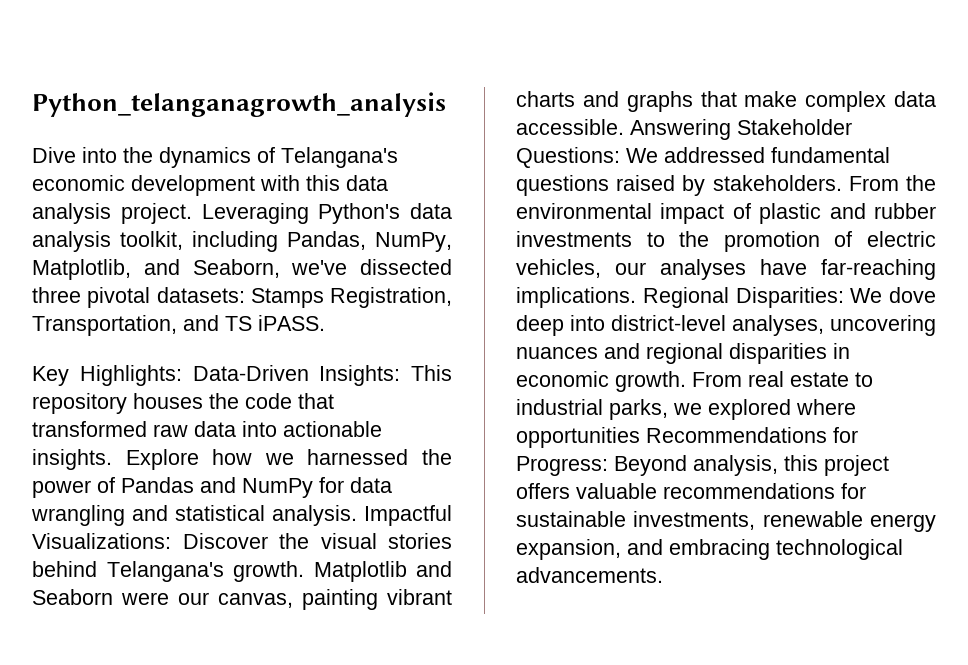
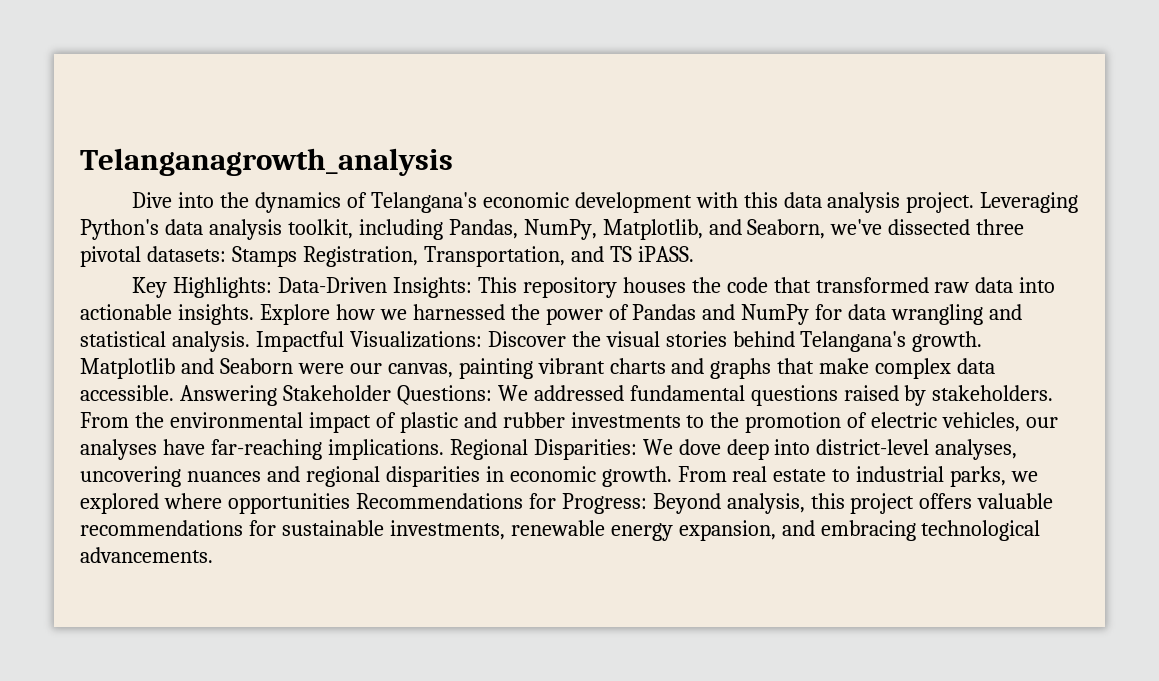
[32,92,446,117] Python_telanganagrowth_analysis -> [80,148,453,176] Telanganagrowth_analysis

